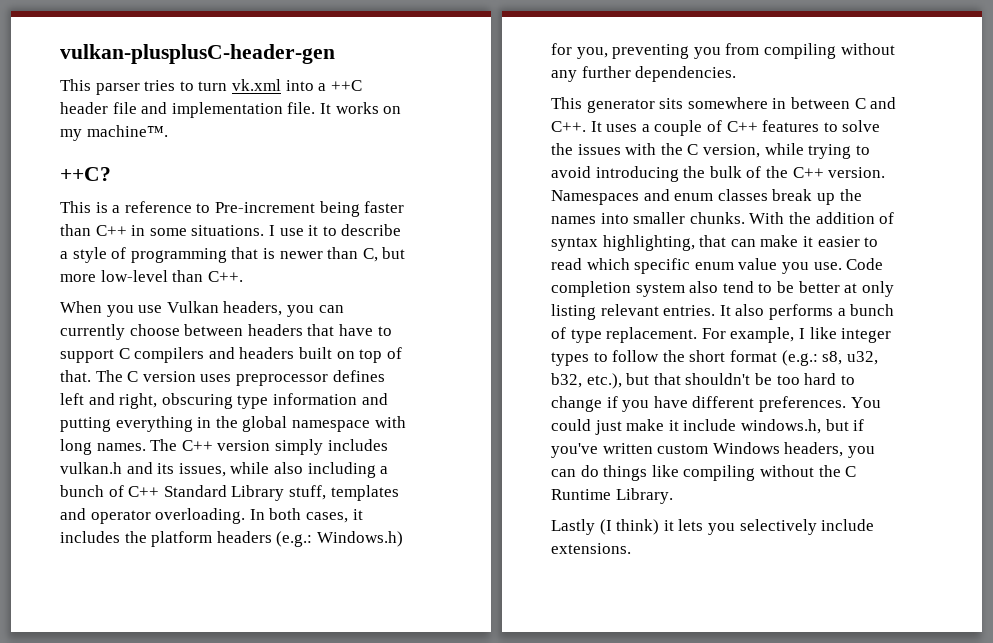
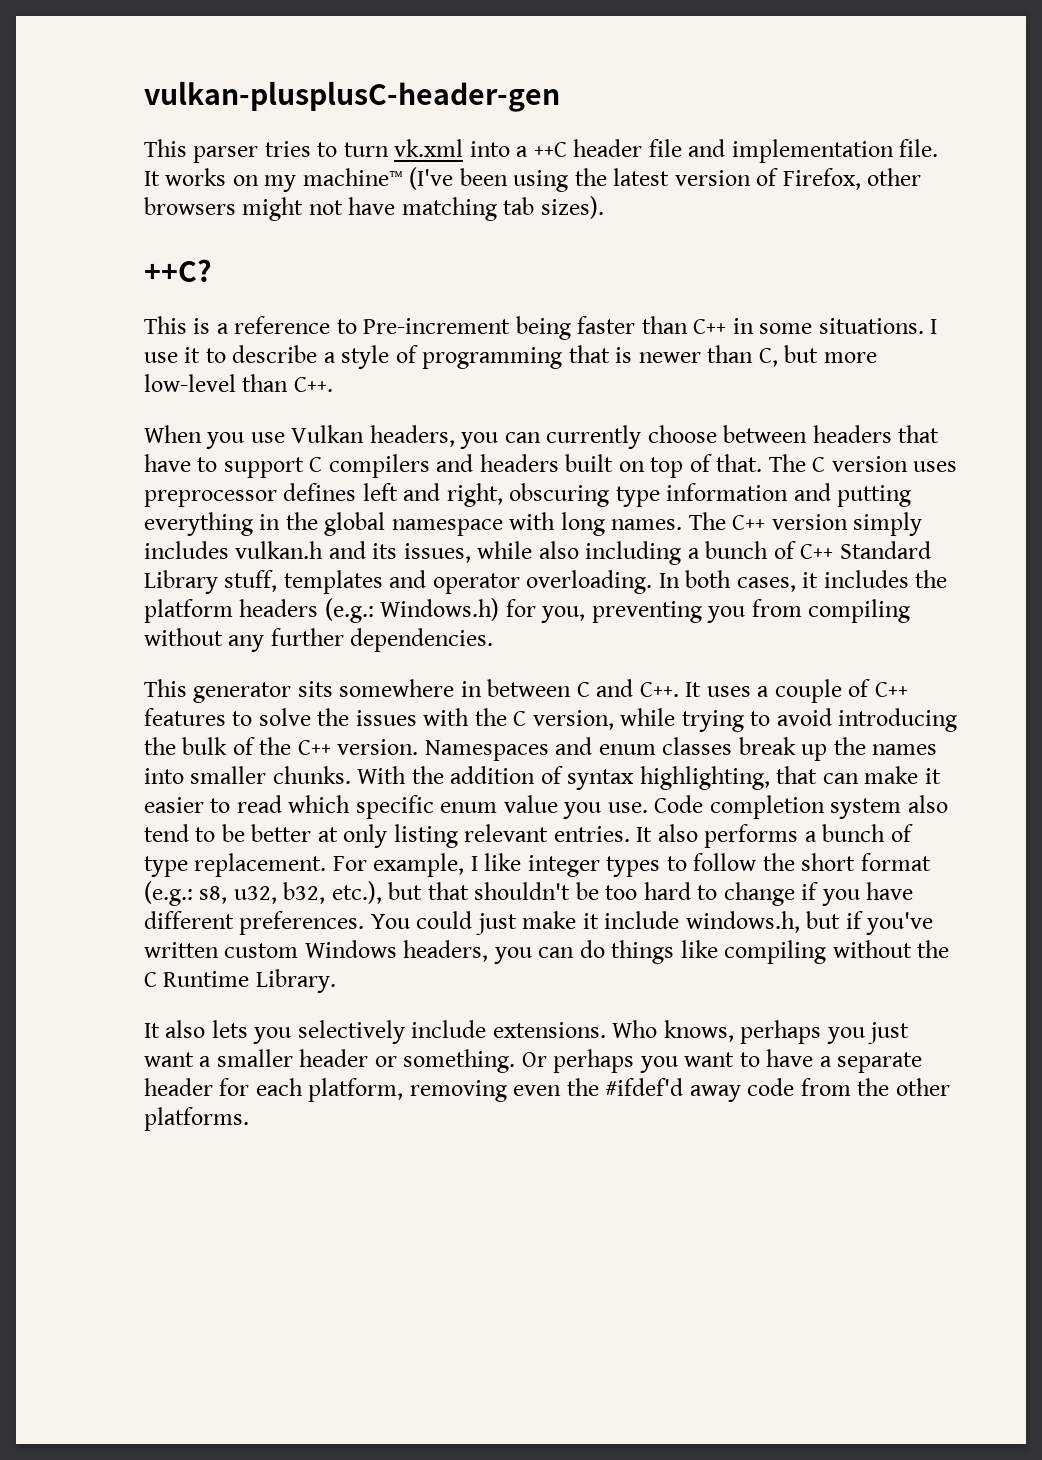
[86,125,168,137] machine™. -> [302,167,922,192] [144,196,604,221] machine™ (I've been using the latest version of Firefox, other browsers might not have matching tab sizes).
[551,519,674,535] Lastly (I think) it -> [144,1020,206,1038] It also
(631, 548) none -> [612,1020,910,1044] [144,1049,923,1073] [144,1078,950,1102] [144,1107,249,1131] Who knows, perhaps you just want a smaller header or something. Or perhaps you want to have a separate header for each platform, removing even the #ifdef'd away code from the other platforms.

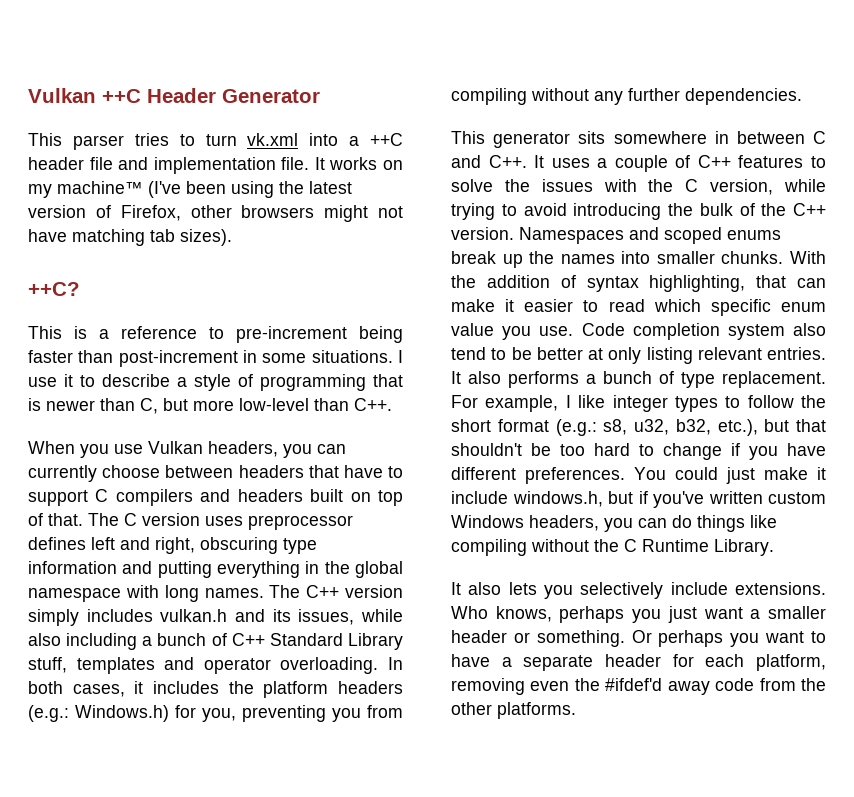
[144,81,560,112] vulkan-plusplusC-header-gen -> [28,88,320,103] Vulkan ++C Header Generator
[363,318,511,334] Pre-increment -> [236,326,347,343] pre-increment
[693,319,727,334] C++ -> [118,350,238,367] post-increment
[598,737,733,755] enum classes -> [664,227,781,244] scoped enums

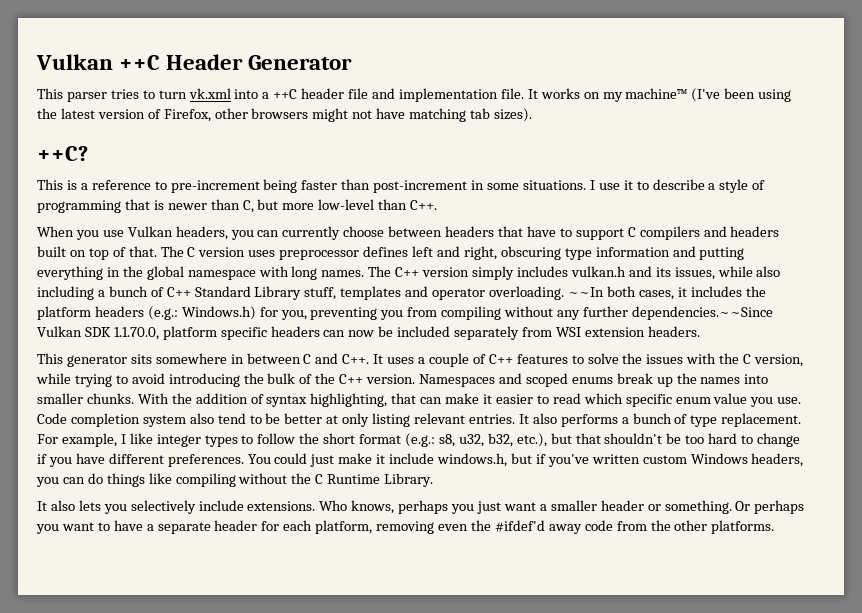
[388,657,403,670] In -> [567,287,604,297] ~~In
[685,88,802,105] dependencies. -> [631,306,773,320] [37,326,700,340] dependencies.~~Since Vulkan SDK 1.1.70.0, platform specific headers can now be included separately from WSI extension headers.

